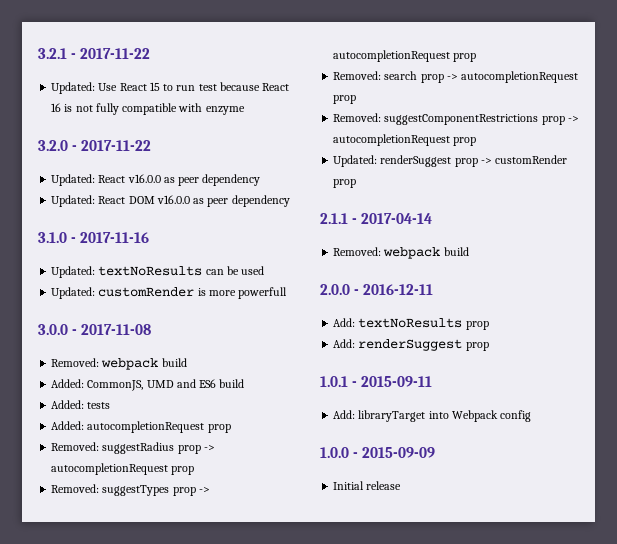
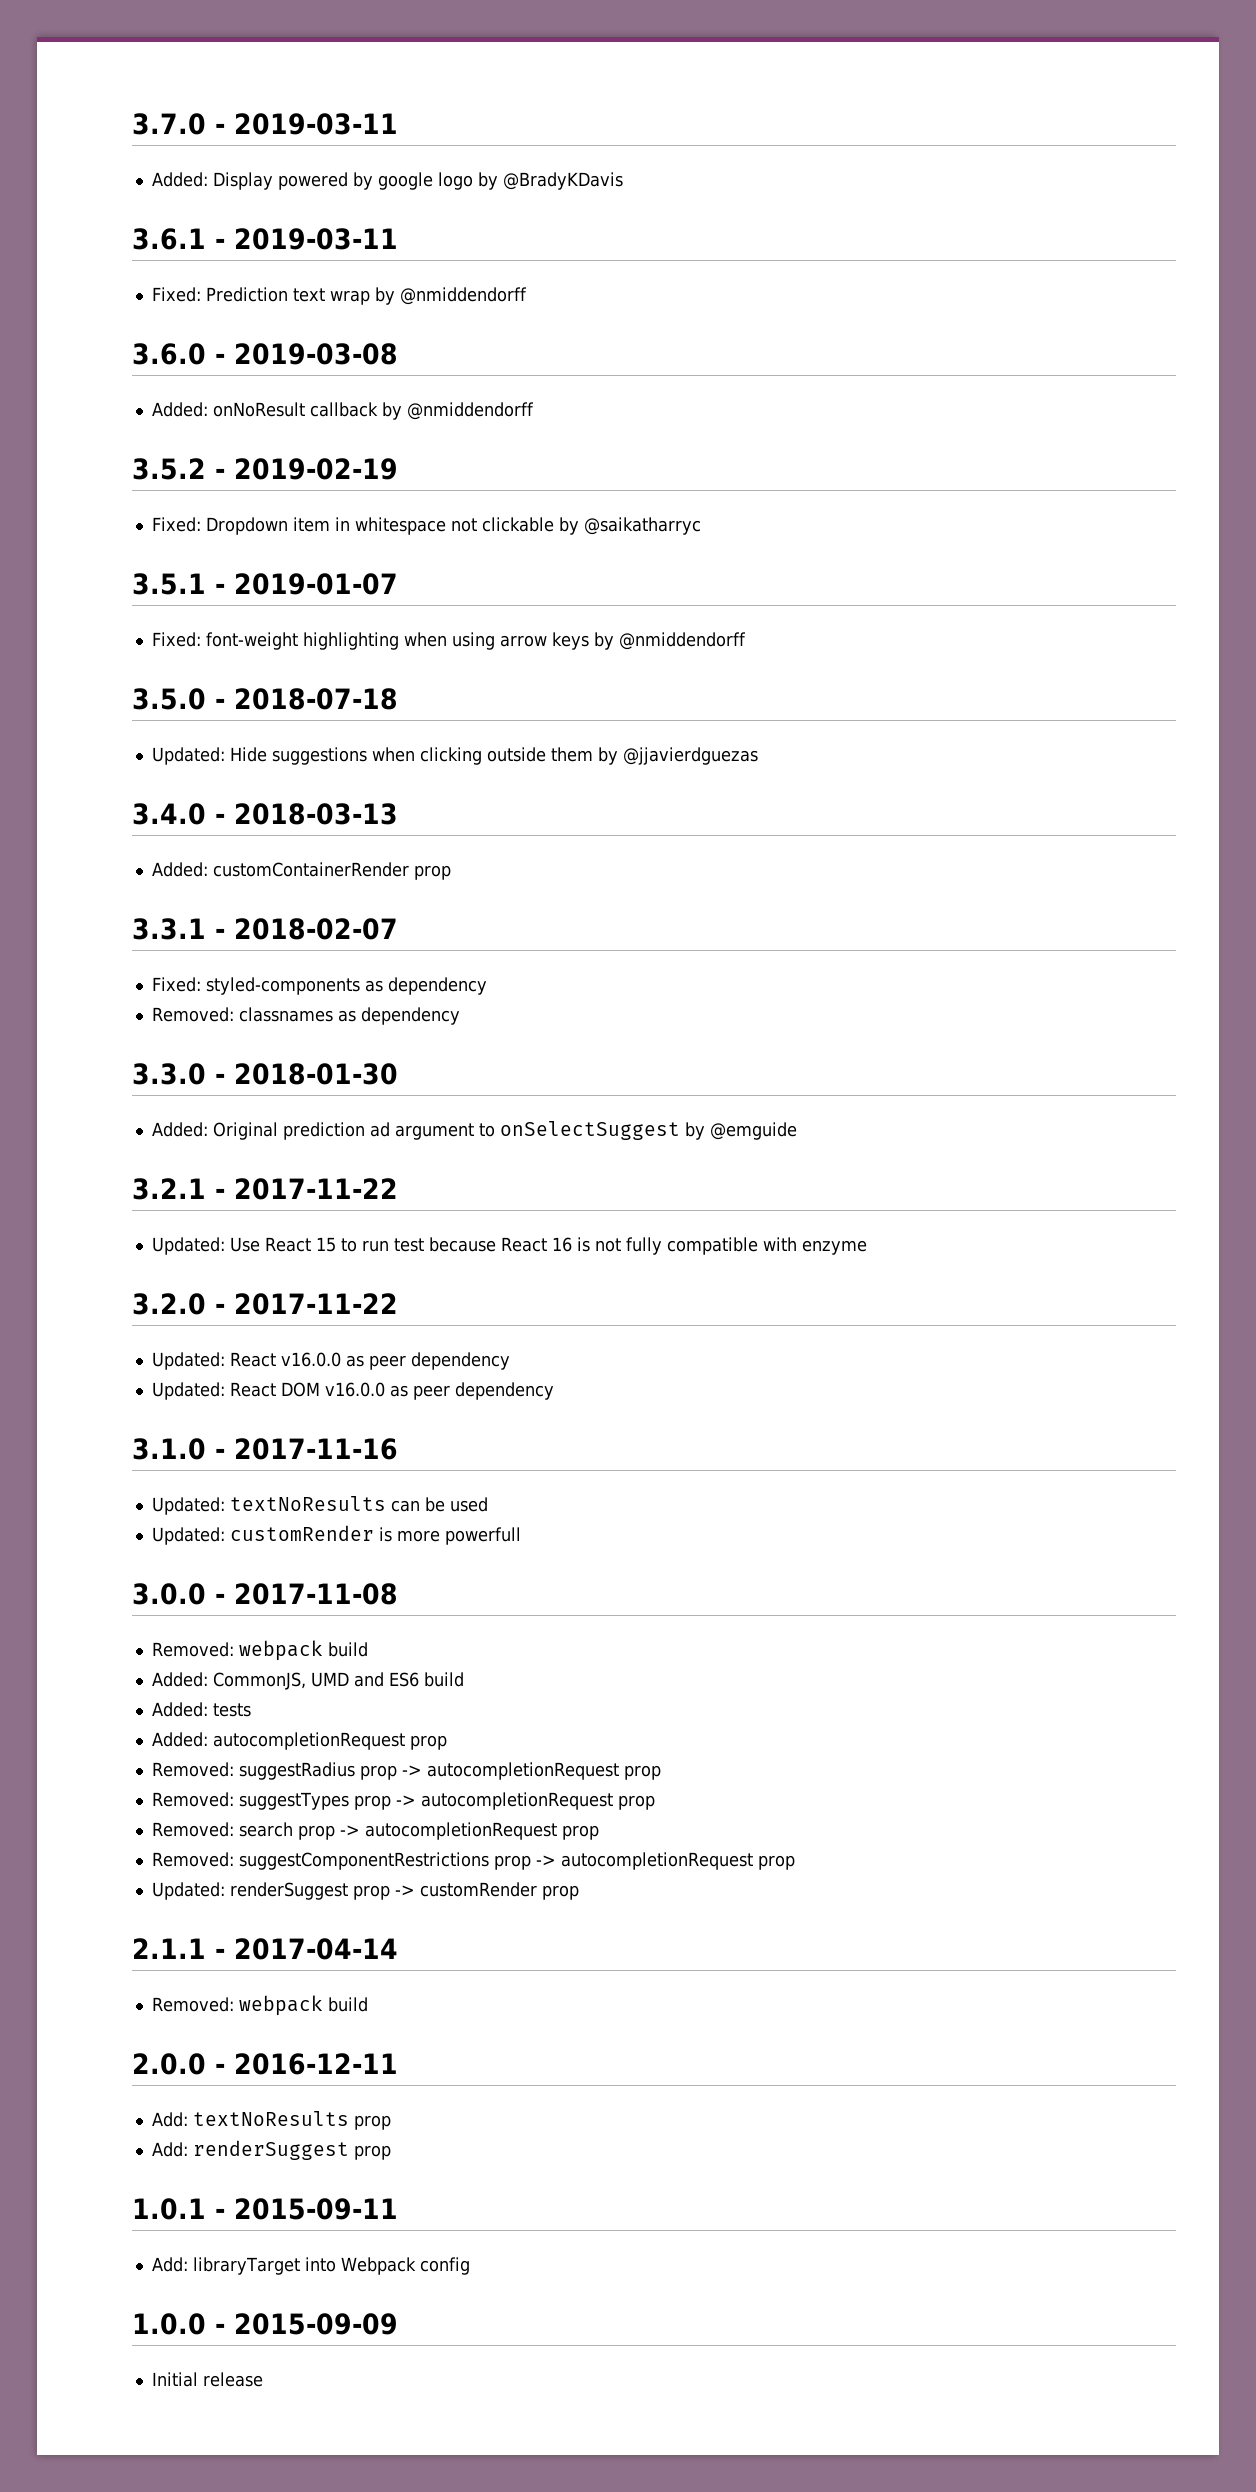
(38, 53) none -> [132,113,398,135] [151,172,623,190] [132,228,398,250] [151,287,527,305] [132,343,398,365] [151,402,534,420] [132,458,398,480] [151,517,701,535] [132,573,398,595] [151,632,746,650] [132,688,398,710] [151,747,758,765] [132,803,398,825] [151,862,451,880] [132,918,398,940] [151,977,487,995] [151,1007,460,1025] [132,1063,398,1085] [151,1121,797,1140] 3.7.0 - 2019-03-11 // Added: Display powered by google logo by @BradyKDavis // 3.6.1 - 2019-03-11 // Fixed: Prediction text wrap by @nmiddendorff // 3.6.0 - 2019-03-08 // Added: onNoResult callback by @nmiddendorff // 3.5.2 - 2019-02-19 // Fixed: Dropdown item in whitespace not clickable by @saikatharryc // 3.5.1 - 2019-01-07 // Fixed: font-weight highlighting when using arrow keys by @nmiddendorff // 3.5.0 - 2018-07-18 // Updated: Hide suggestions when clicking outside them by @jjavierdguezas // 3.4.0 - 2018-03-13 // Added: customContainerRender prop // 3.3.1 - 2018-02-07 // Fixed: styled-components as dependency // Removed: classnames as dependency // 3.3.0 - 2018-01-30 // Added: Original prediction ad argument to onSelectSuggest by @emguide //

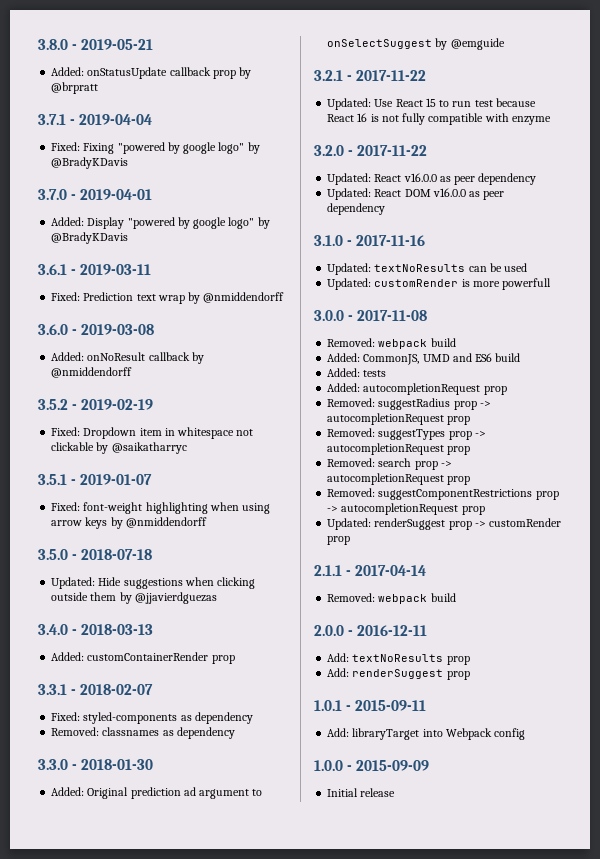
(132, 124) none -> [38,39,154,50] [51,67,252,79] [51,82,99,94] [38,114,153,125] [51,142,260,154] [51,157,129,169] 3.8.0 - 2019-05-21 // Added: onStatusUpdate callback prop by @brpratt // 3.7.1 - 2019-04-04 // Fixed: Fixing "powered by google logo" by @BradyKDavis //
[234,113,398,135] 2019-03-11 -> [80,189,153,200] 2019-04-01
[277,172,473,190] powered by google logo -> [127,217,255,229] "powered by google logo"

